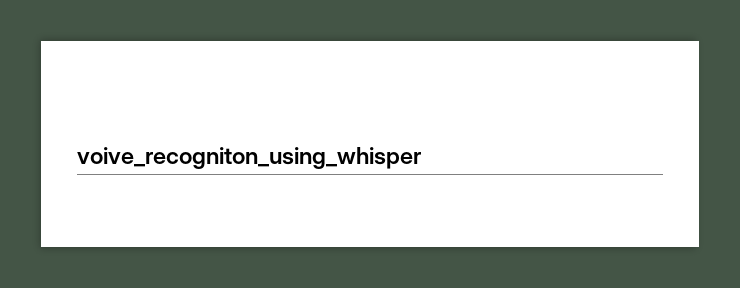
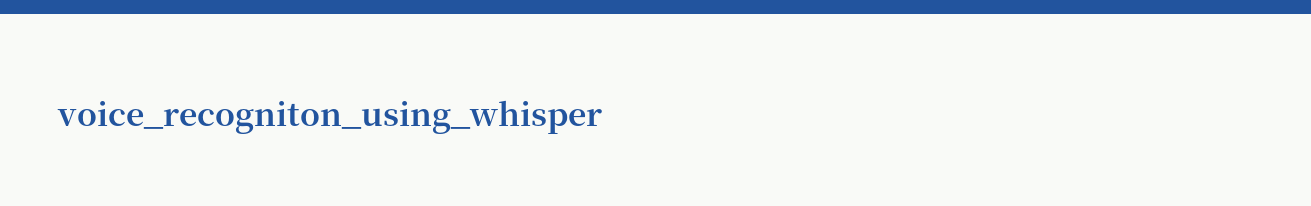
[77,147,421,169] voive_recogniton_using_whisper -> [57,100,602,134] voice_recogniton_using_whisper

